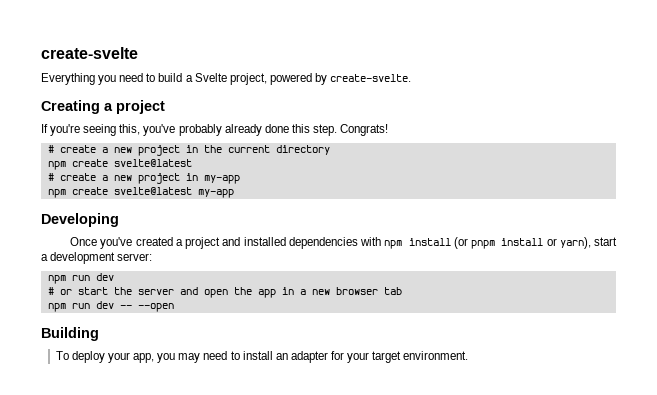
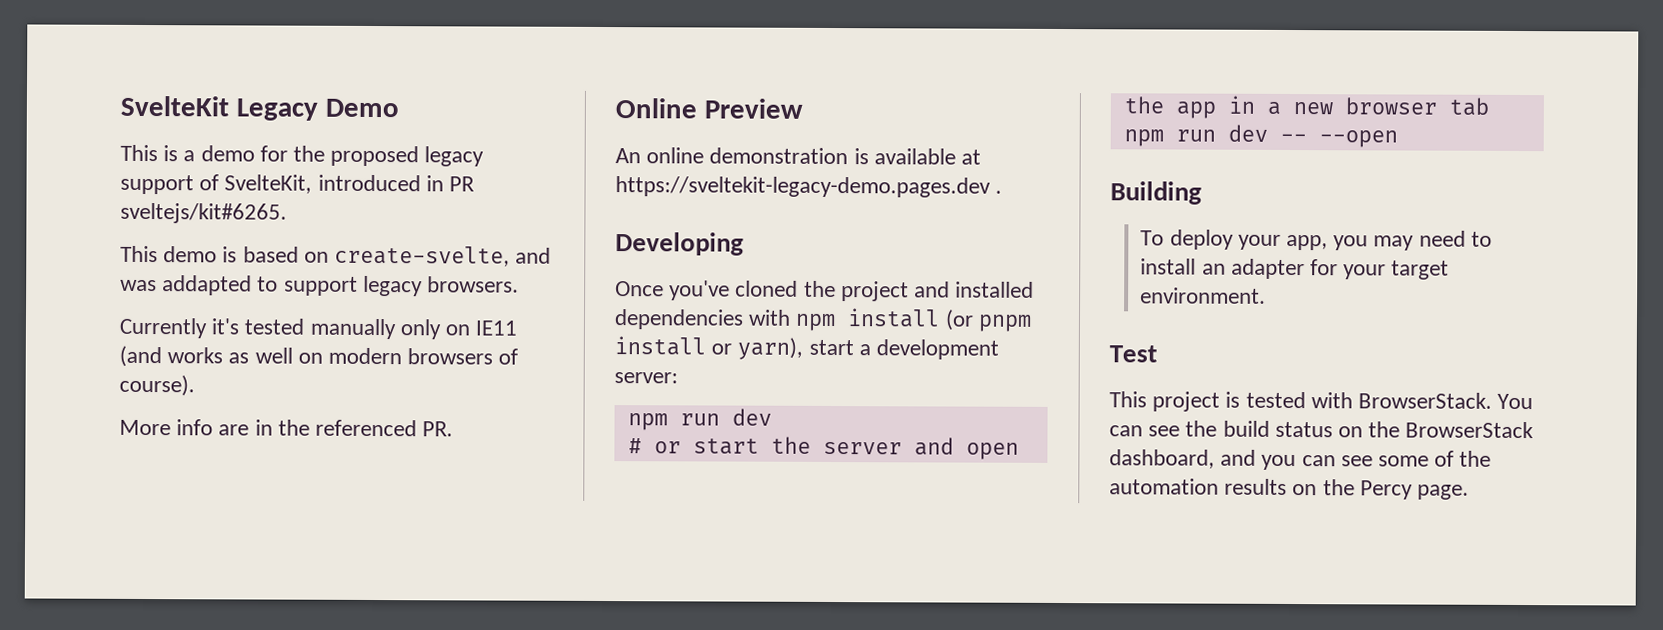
[41,47,138,59] [41,73,412,85] [41,100,165,114] [41,124,389,136] [47,145,330,156] [47,159,192,170] [47,173,240,184] [47,187,234,198] create-svelte // Everything you need to build a Svelte project, powered by create-svelte. // Creating a project // If you're seeing this, you've probably already done this step. Congrats! // # create a new project in the current directory // npm create svelte@latest // # create a new project in my-app // npm create svelte@latest my-app -> [120,95,399,121] [120,144,485,167] [120,174,476,195] [120,202,287,224] [120,245,552,267] [120,275,520,297] [119,317,518,340] [119,345,519,368] [119,374,195,397] [119,419,454,437] [615,98,803,119] [615,147,982,165] [615,176,1003,198] SvelteKit Legacy Demo // This is a demo for the proposed legacy support of SvelteKit, introduced in PR sveltejs/kit#6265. // This demo is based on create-svelte, and was addapted to support legacy browsers. // Currently it's tested manually only on IE11 (and works as well on modern browsers of course). // More info are in the referenced PR. // Online Preview // An online demonstration is available at https://sveltekit-legacy-demo.pages.dev .
[135,237,183,246] created a -> [735,280,836,298] cloned the
(469, 355) none -> [1109,345,1157,363] [1109,391,1534,412] [1109,420,1535,439] [1109,449,1492,471] [1109,478,1470,500] // Test // This project is tested with BrowserStack. You can see the build status on the BrowserStack dashboard, and you can see some of the automation results on the Percy page.

